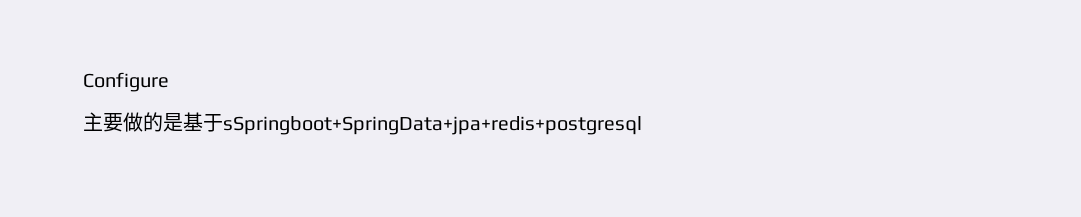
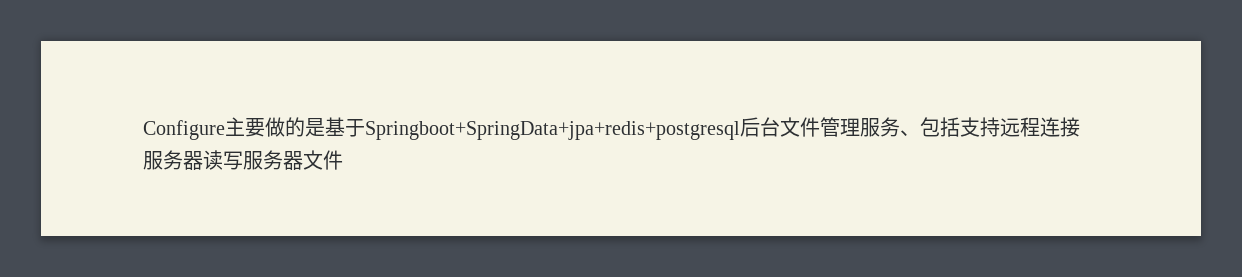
(169, 82) // -> (225, 130) none
[223,116,642,135] sSpringboot+SpringData+jpa+redis+postgresql -> [365,117,1080,140] [143,150,343,170] Springboot+SpringData+jpa+redis+postgresql后台文件管理服务、包括支持远程连接服务器读写服务器文件

